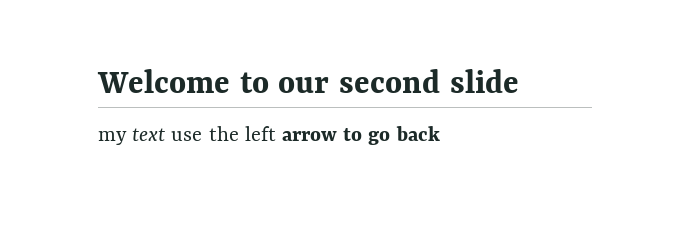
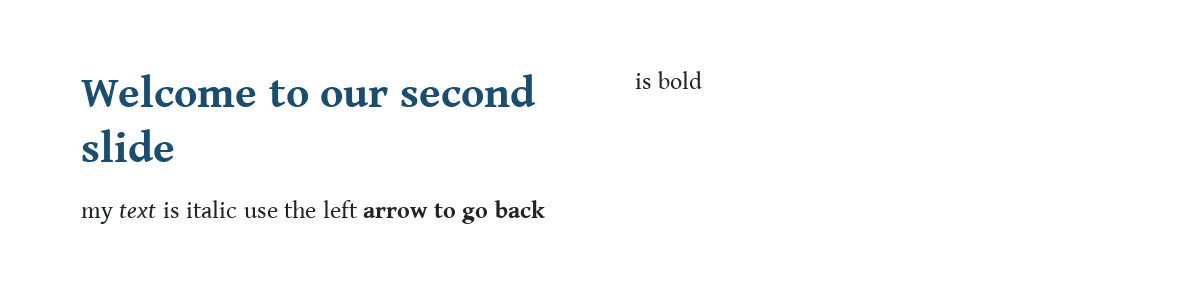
(166, 134) none -> [162,200,238,218] is italic
(440, 133) none -> [635,71,703,89] is bold

